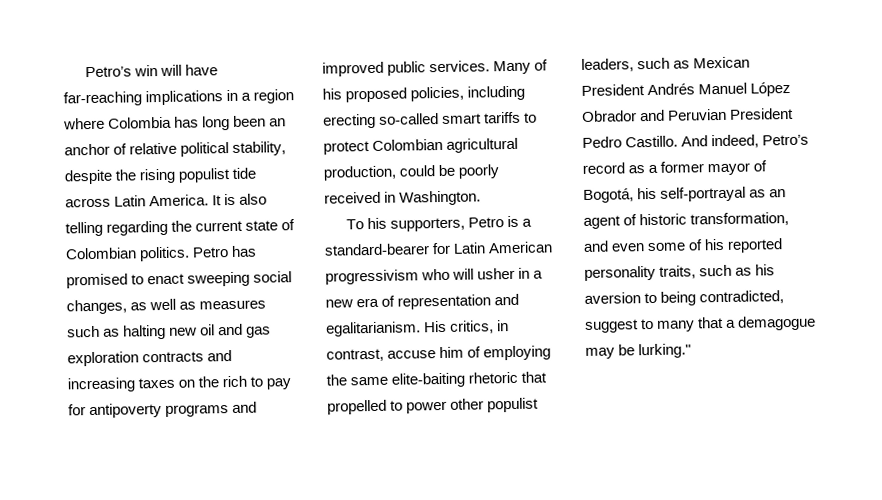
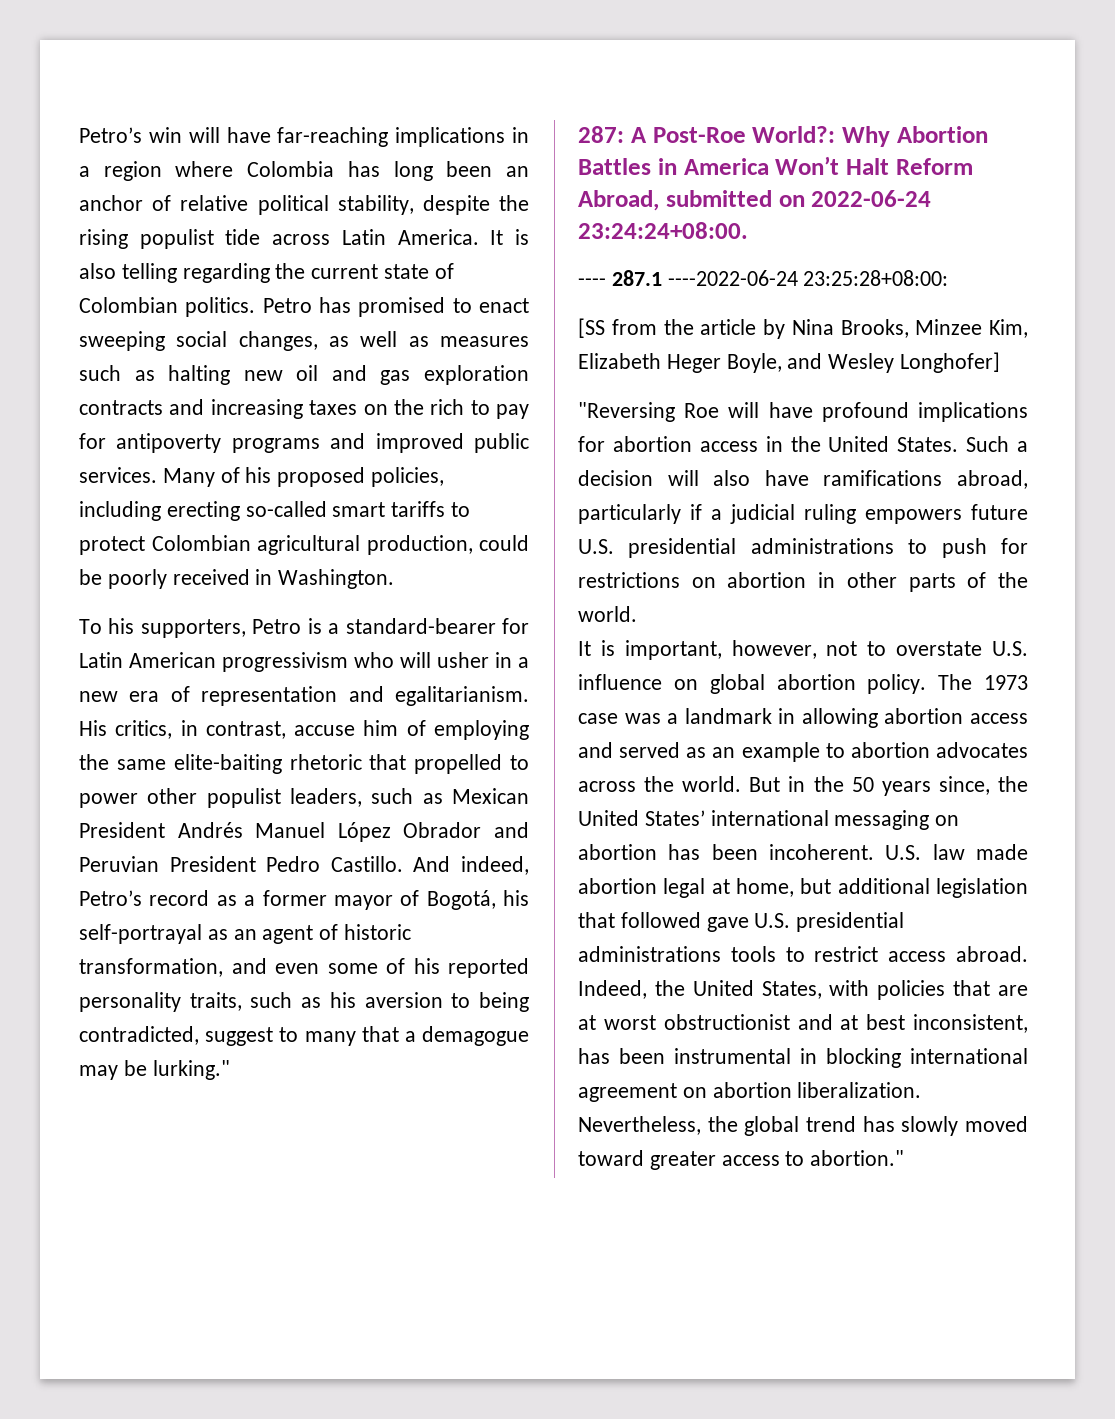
(692, 351) none -> [578,126,988,147] [578,156,973,175] [578,190,932,211] [578,222,748,239] [578,270,949,286] [578,318,1028,339] [578,352,1001,373] [578,402,1028,422] [578,436,1028,452] [578,470,1028,489] [578,504,1028,524] [578,538,1028,558] [578,572,1028,592] [578,606,637,622] [578,640,1028,660] [578,674,1028,694] [578,708,1028,728] [578,742,1028,762] [578,776,1028,796] [578,810,960,830] [578,844,1028,860] [578,878,1028,898] [578,912,905,932] [578,946,1028,962] [578,980,1028,1000] [578,1014,1028,1033] [578,1048,1028,1068] [578,1082,922,1102] [578,1116,1028,1136] [578,1150,905,1170] // 287: A Post-Roe World?: Why Abortion Battles in America Won’t Halt Reform Abroad, submitted on 2022-06-24 23:24:24+08:00. // ---- 287.1 ----2022-06-24 23:25:28+08:00: // [SS from the article by Nina Brooks, Minzee Kim, Elizabeth Heger Boyle, and Wesley Longhofer] // "Reversing Roe will have profound implications for abortion access in the United States. Such a decision will also have ramifications abroad, particularly if a judicial ruling empowers future U.S. presidential administrations to push for restrictions on abortion in other parts of the world. // It is important, however, not to overstate U.S. influence on global abortion policy. The 1973 case was a landmark in allowing abortion access and served as an example to abortion advocates across the world. But in the 50 years since, the United States’ international messaging on abortion has been incoherent. U.S. law made abortion legal at home, but additional legislation that followed gave U.S. presidential administrations tools to restrict access abroad. Indeed, the United States, with policies that are at worst obstructionist and at best inconsistent, has been instrumental in blocking international agreement on abortion liberalization. Nevertheless, the global trend has slowly moved toward greater access to abortion."

